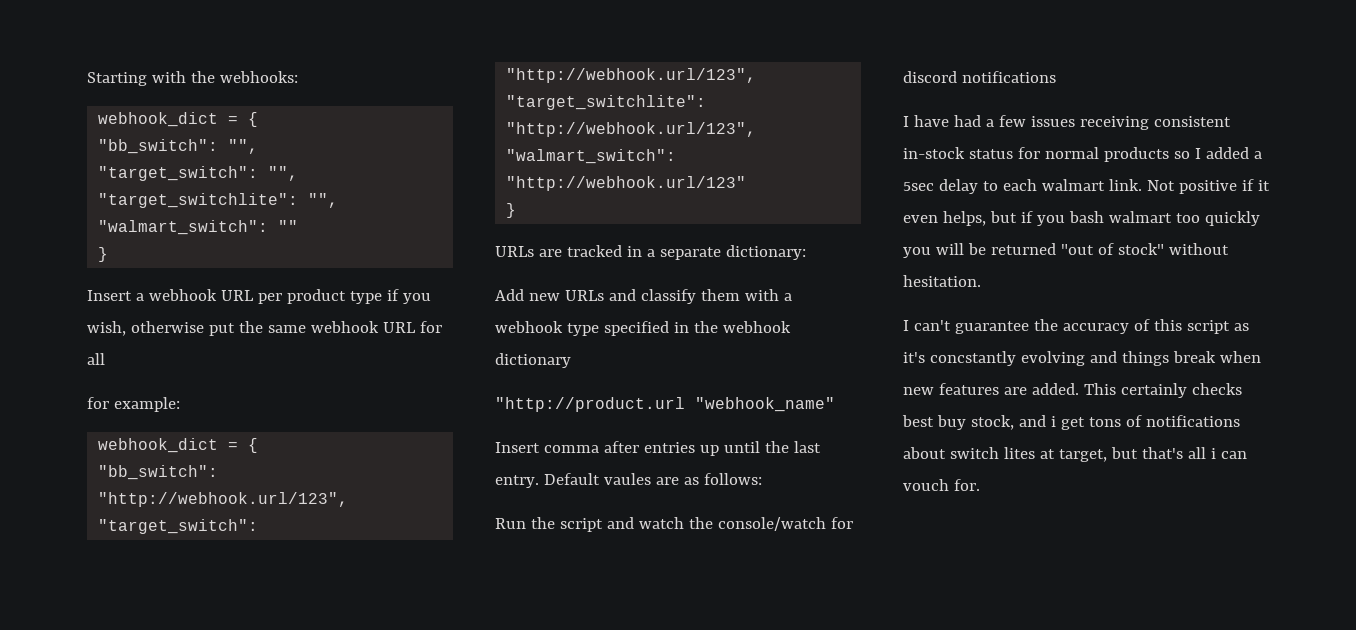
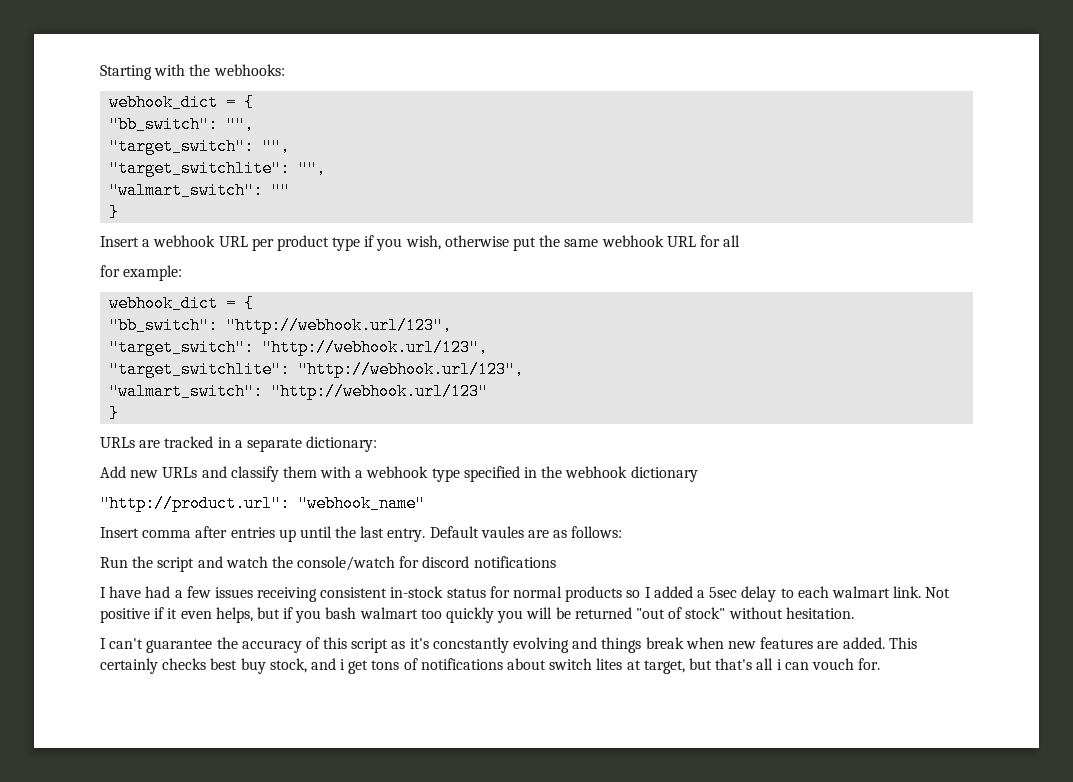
[495,397,685,412] "http://product.url -> [100,495,290,512] "http://product.url":

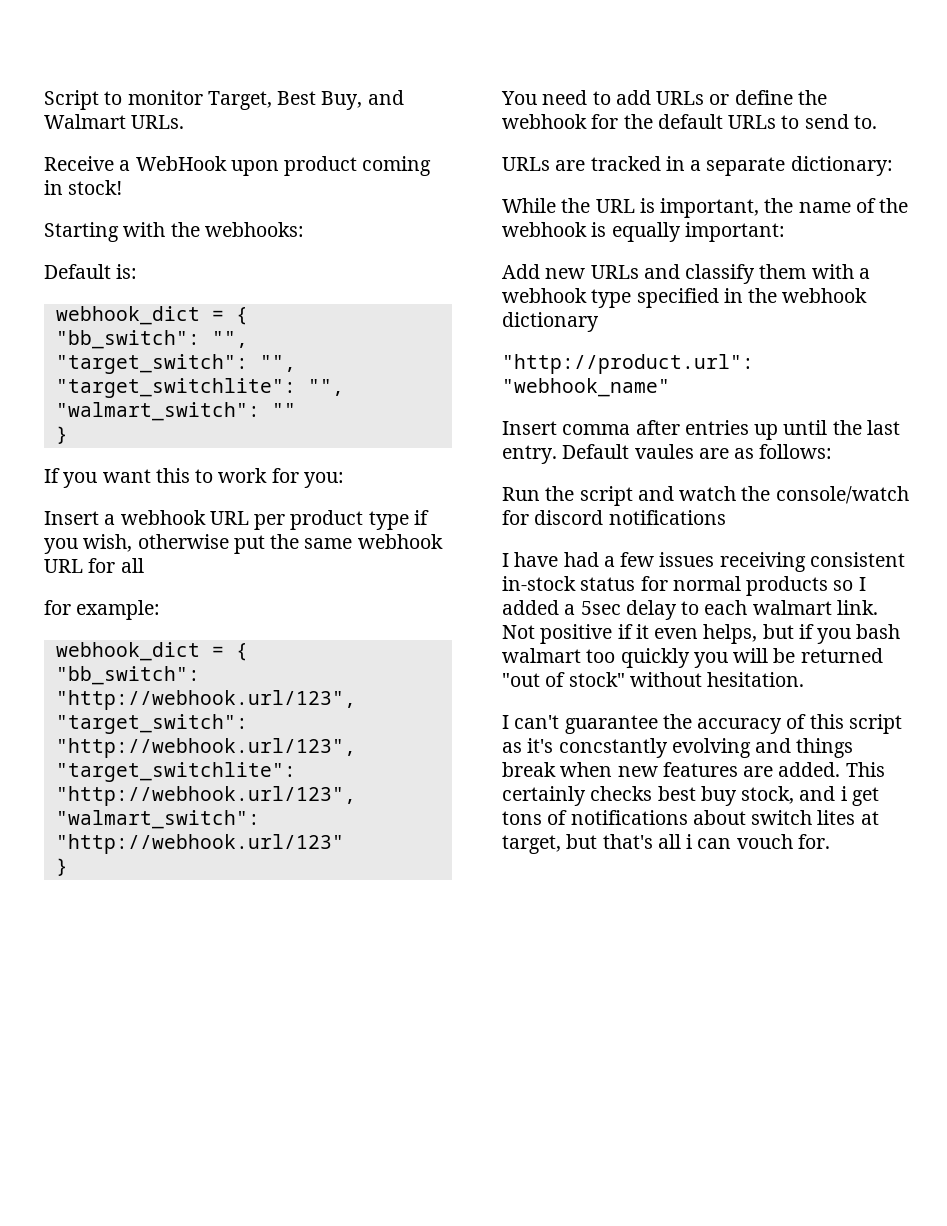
(100, 72) none -> [44,90,404,110] [44,114,185,129] [44,156,432,176] [44,180,123,195] Script to monitor Target, Best Buy, and Walmart URLs. // Receive a WebHook upon product coming in stock! //
(285, 70) none -> [44,264,138,279] // Default is:
(120, 212) none -> [44,468,344,488] // If you want this to work for you:
(120, 413) none -> [501,90,827,105] [502,114,877,129] // You need to add URLs or define the webhook for the default URLs to send to.
(378, 444) none -> [502,198,909,218] [502,222,785,242] // While the URL is important, the name of the webhook is equally important:

